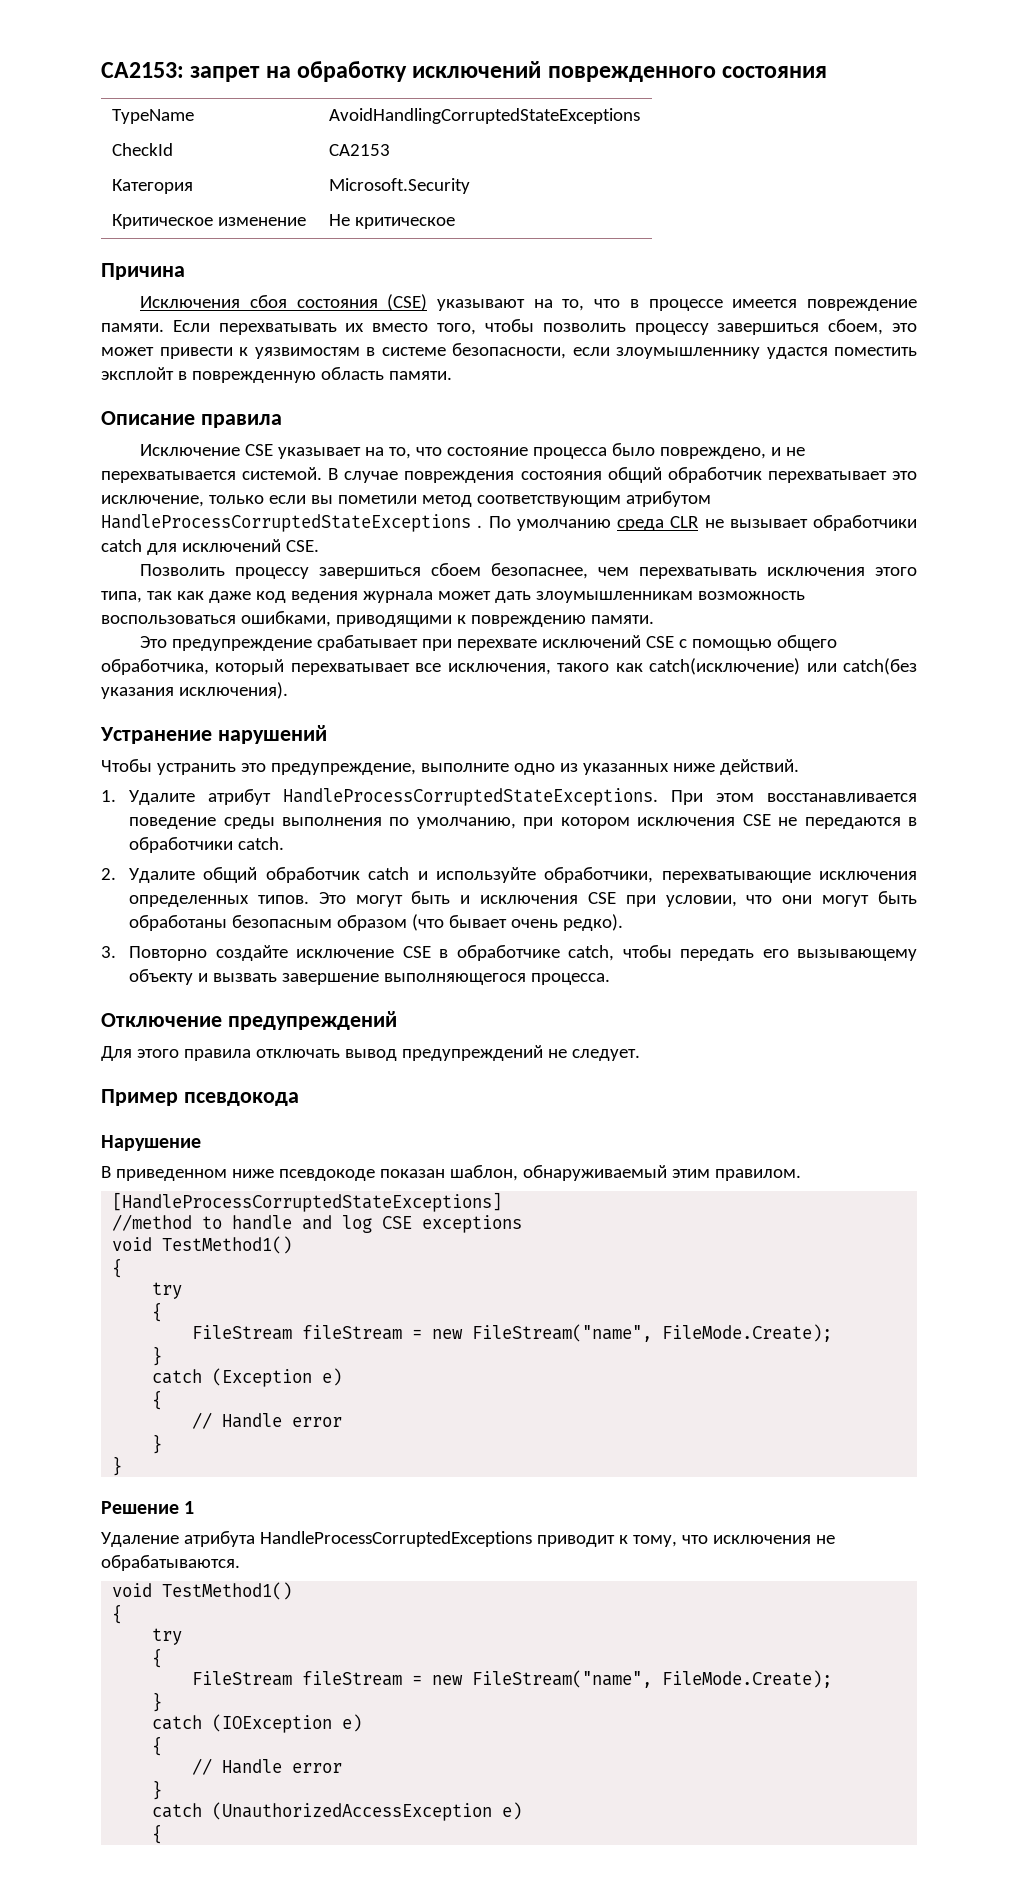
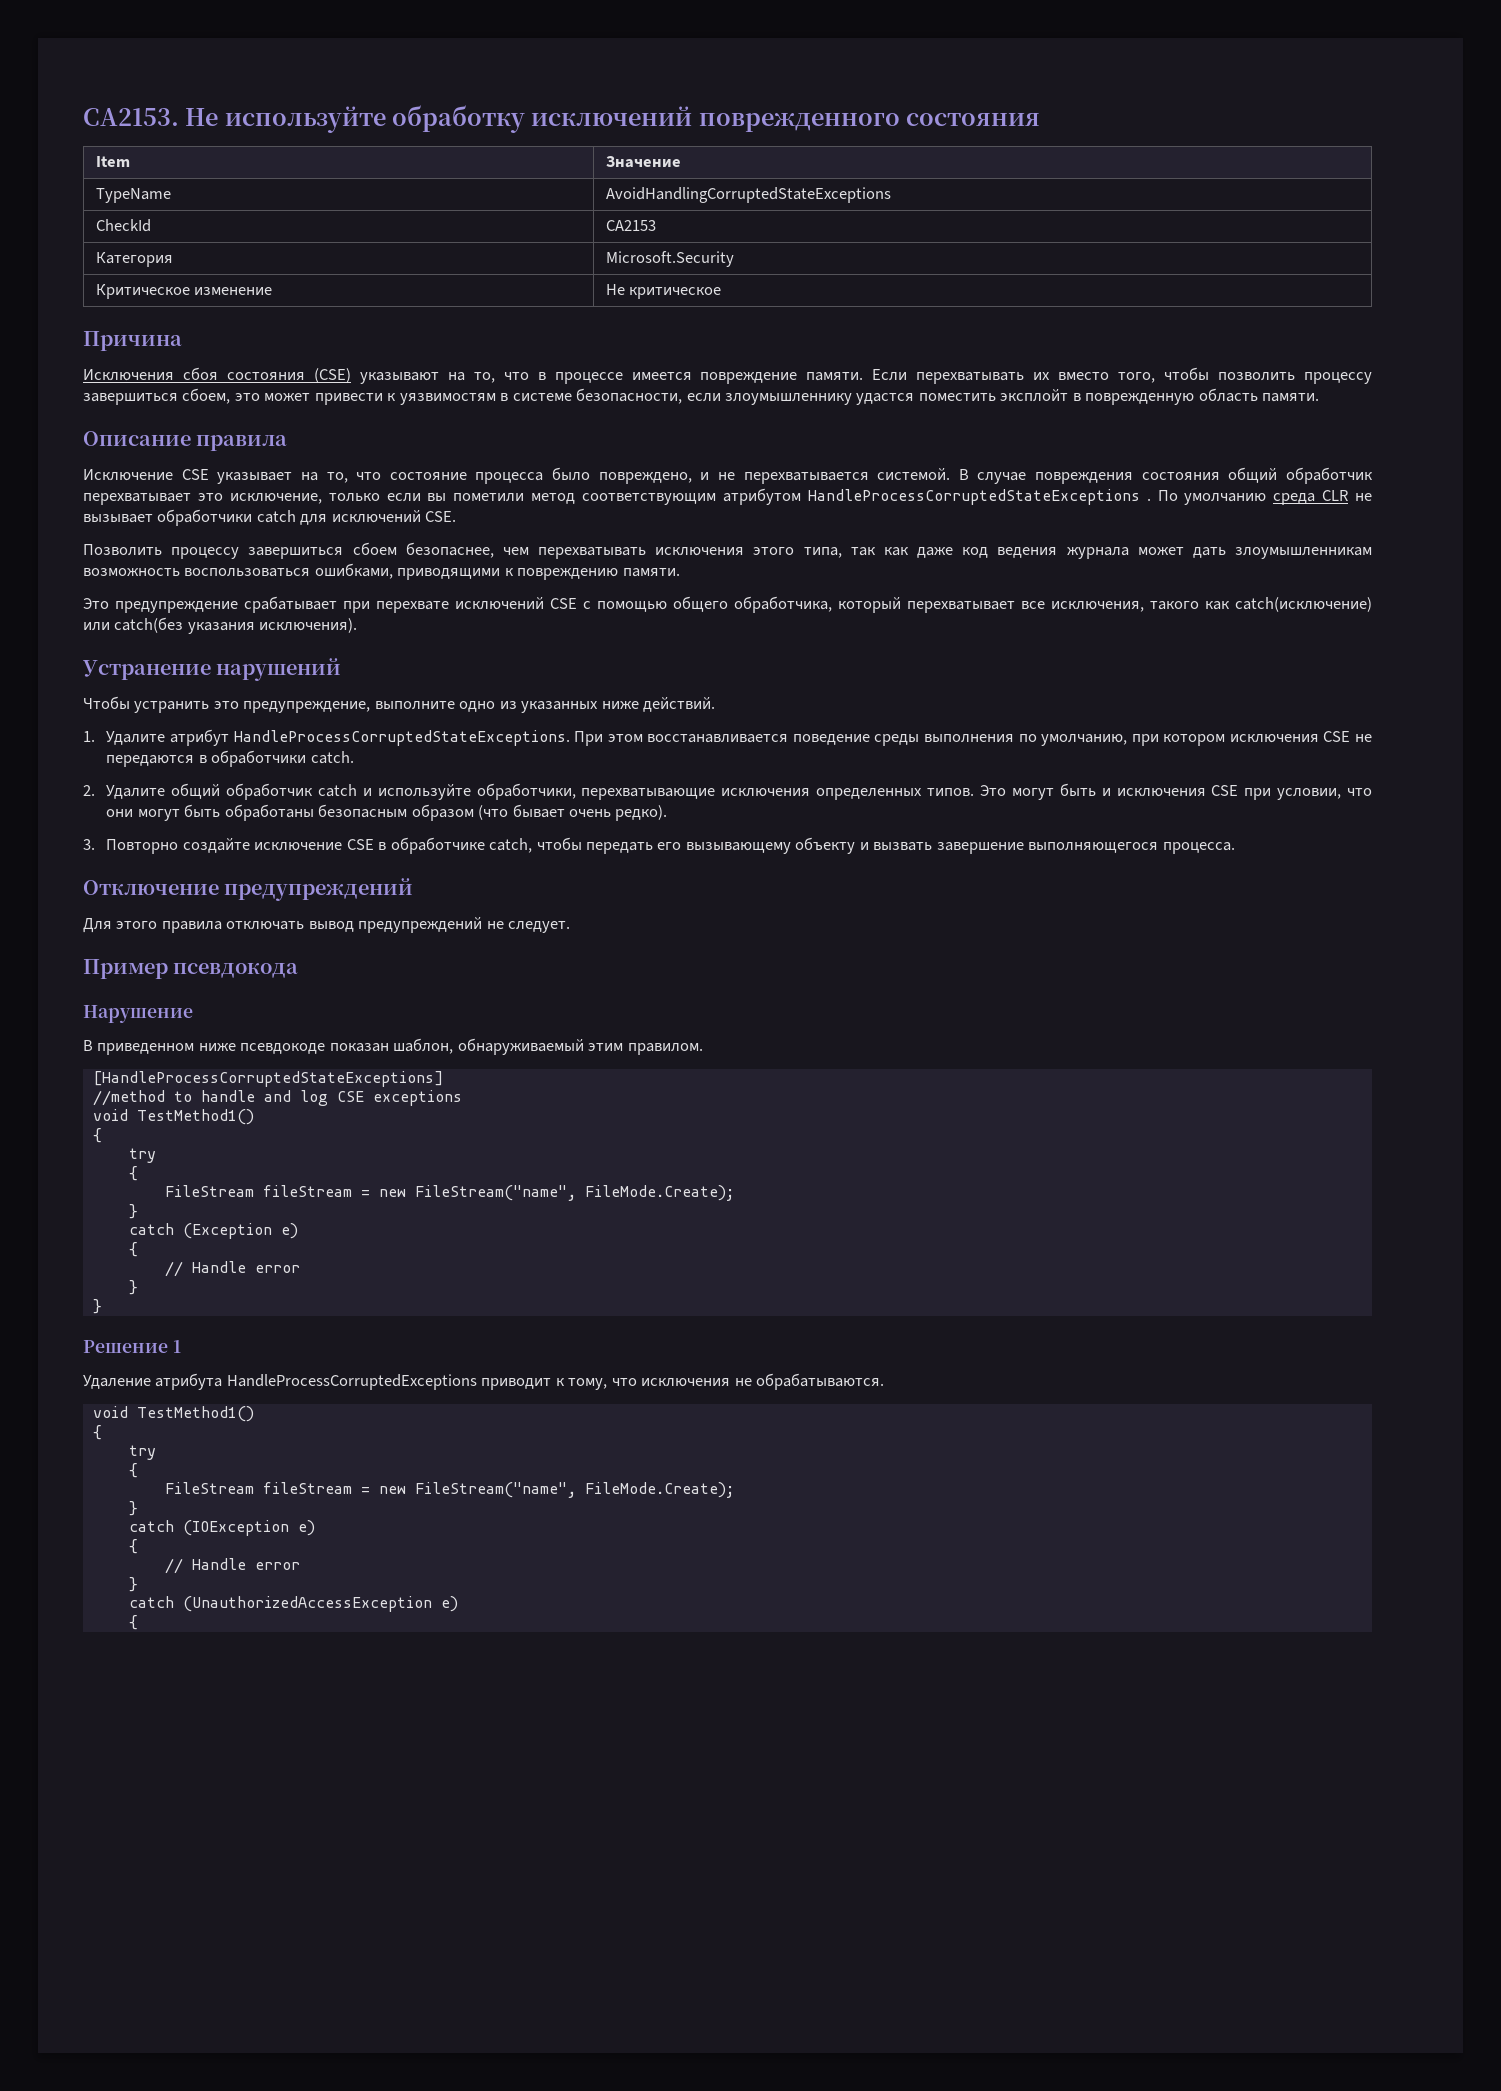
[101,62,291,82] CA2153: запрет на -> [83,106,386,133] CA2153. Не используйте
(828, 72) none -> [95,156,130,167] [605,156,681,168] // Item | Значение

